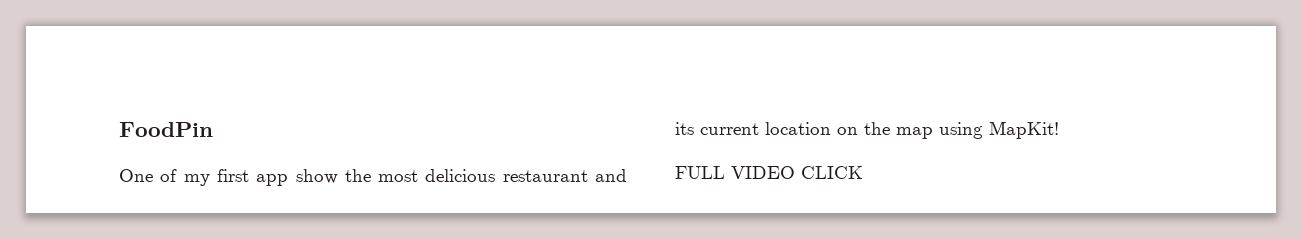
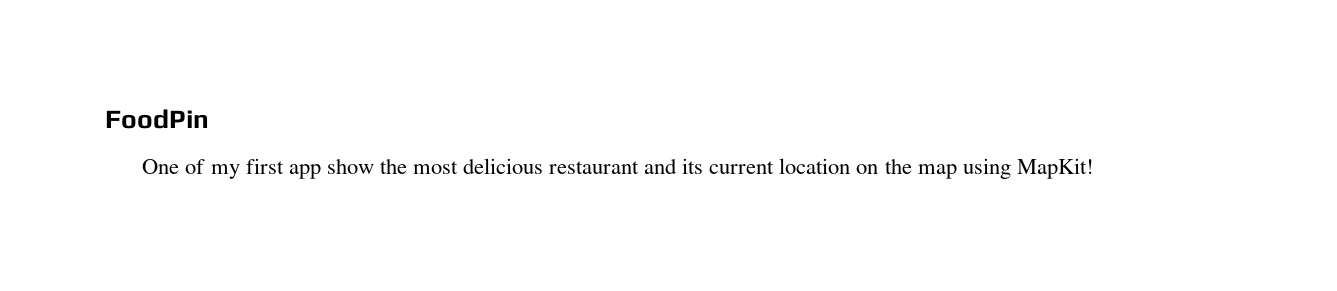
[675,166,863,179] // FULL VIDEO CLICK -> (1094, 168) none

